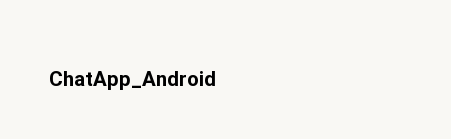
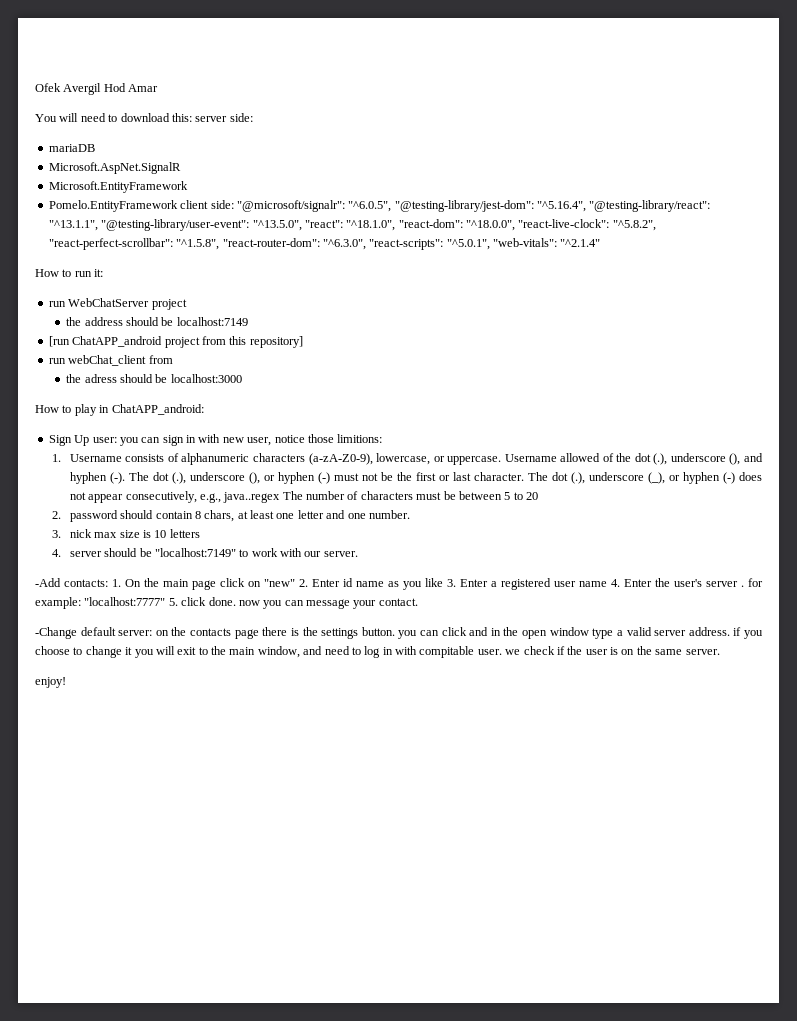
[49,71,216,90] ChatApp_Android -> [35,83,159,95] [35,113,253,122] [48,144,95,152] [48,162,181,174] [48,181,188,193] [48,200,711,212] [48,219,656,231] [48,238,601,250] [35,269,104,277] [48,298,187,310] [66,317,248,326] [48,336,303,348] [48,355,173,366] [66,374,242,383] [35,404,204,416] [48,434,383,446] [52,453,763,465] [69,472,762,484] [69,491,539,503] [52,510,410,522] [52,529,200,538] [52,548,358,557] [35,578,763,590] [35,597,418,609] [35,627,764,639] [35,646,720,658] [35,677,66,688] Ofek Avergil Hod Amar // You will need to download this: server side: // mariaDB // Microsoft.AspNet.SignalR // Microsoft.EntityFramework // Pomelo.EntityFramework client side: "@microsoft/signalr": "^6.0.5", "@testing-library/jest-dom": "^5.16.4", "@testing-library/react": "^13.1.1", "@testing-library/user-event": "^13.5.0", "react": "^18.1.0", "react-dom": "^18.0.0", "react-live-clock": "^5.8.2", "react-perfect-scrollbar": "^1.5.8", "react-router-dom": "^6.3.0", "react-scripts": "^5.0.1", "web-vitals": "^2.1.4" // How to run it: // run WebChatServer project // the address should be localhost:7149 // [run ChatAPP_android project from this repository] // run webChat_client from // the adress should be localhost:3000 // How to play in ChatAPP_android: // Sign Up user: you can sign in with new user, notice those limitions: // 1. Username consists of alphanumeric characters (a-zA-Z0-9), lowercase, or uppercase. Username allowed of the dot (.), underscore (), and hyphen (-). The dot (.), underscore (), or hyphen (-) must not be the first or last character. The dot (.), underscore (_), or hyphen (-) does not appear consecutively, e.g., java..regex The number of characters must be between 5 to 20 // 2. password should contain 8 chars, at least one letter and one number. // 3. nick max size is 10 letters // 4. server should be "localhost:7149" to work with our server. // -Add contacts: 1. On the main page click on "new" 2. Enter id name as you like 3. Enter a registered user name 4. Enter the user's server . for example: "localhost:7777" 5. click done. now you can message your contact. // -Change default server: on the contacts page there is the settings button. you can click and in the open window type a valid server address. if you choose to change it you will exit to the main window, and need to log in with compitable user. we check if the user is on the same server. // enjoy!

